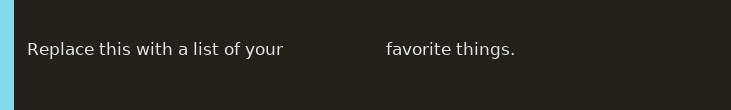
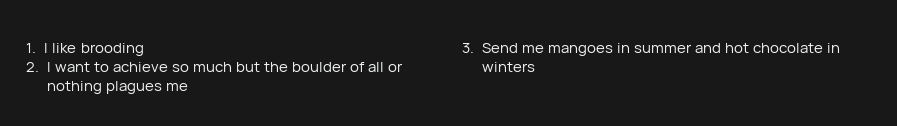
[27,42,515,59] Replace this with a list of your favorite things. -> [26,43,144,56] [26,62,404,72] [46,81,188,94] [462,43,840,56] [481,62,535,72] 1. I like brooding // 2. I want to achieve so much but the boulder of all or nothing plagues me // 3. Send me mangoes in summer and hot chocolate in winters

